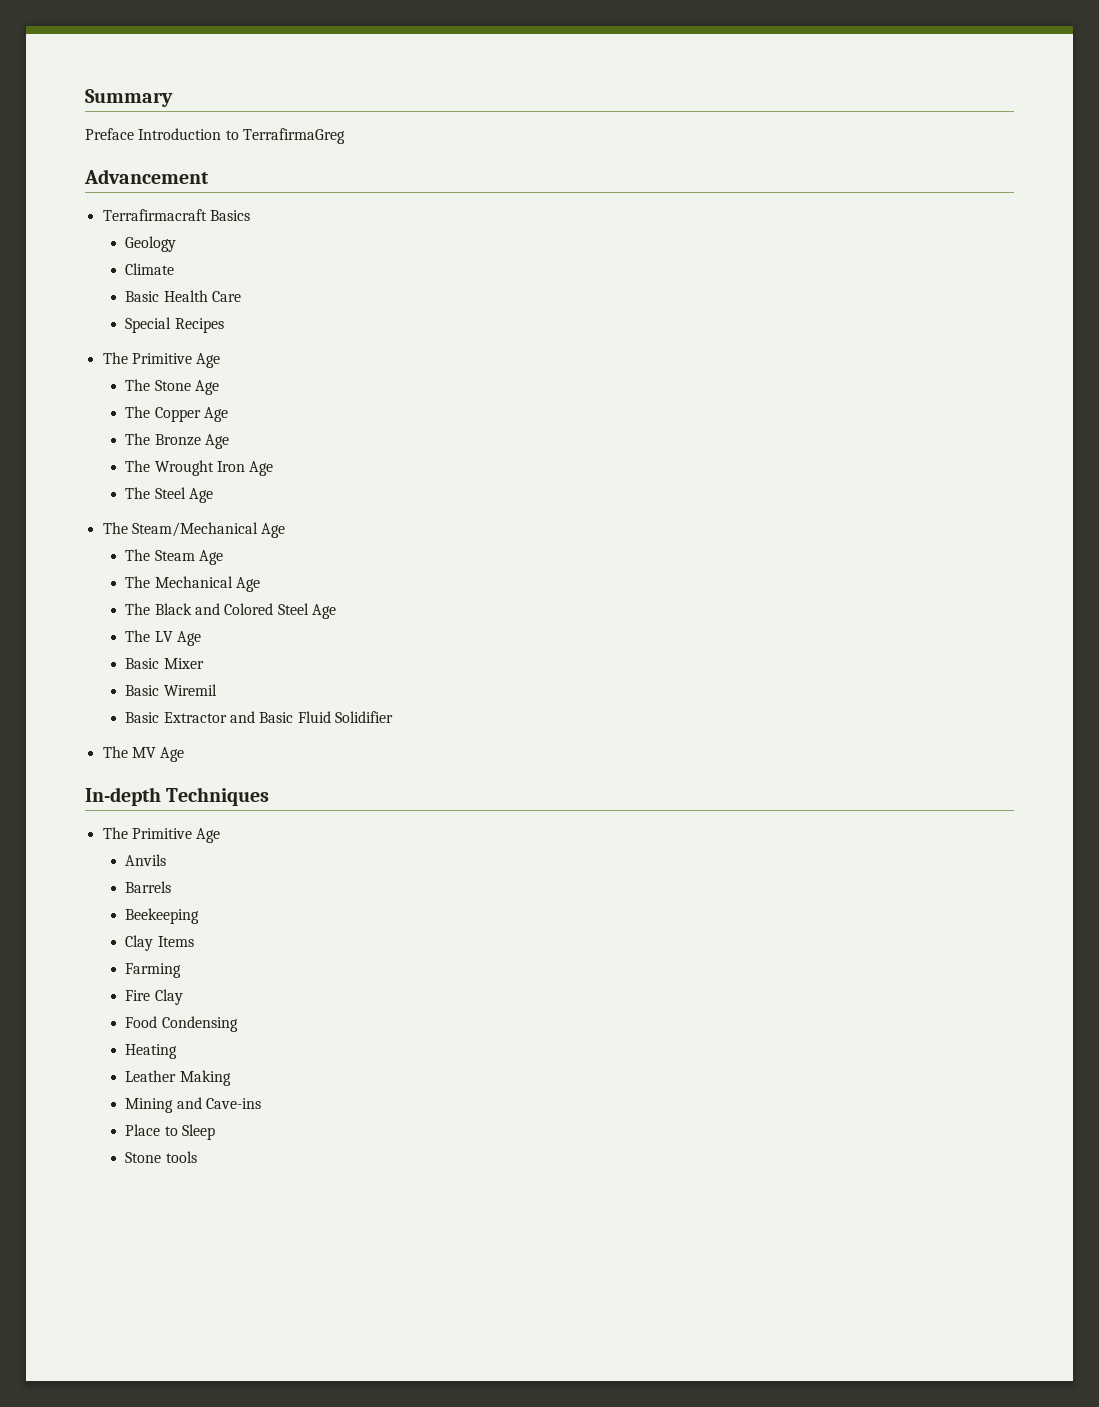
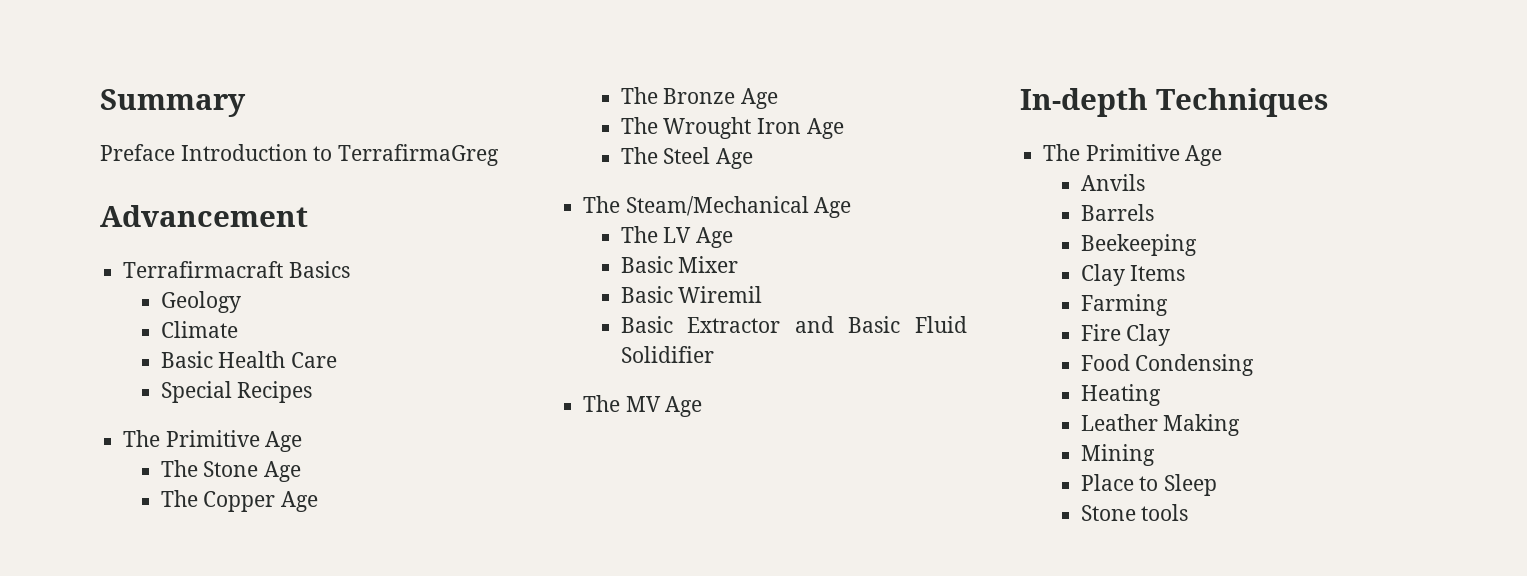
[125,549,224,565] [125,576,261,592] [125,603,336,619] // The Steam Age // The Mechanical Age // The Black and Colored Steel Age -> (852, 207) none
[176,1097,262,1109] and Cave-ins -> (1155, 455) none

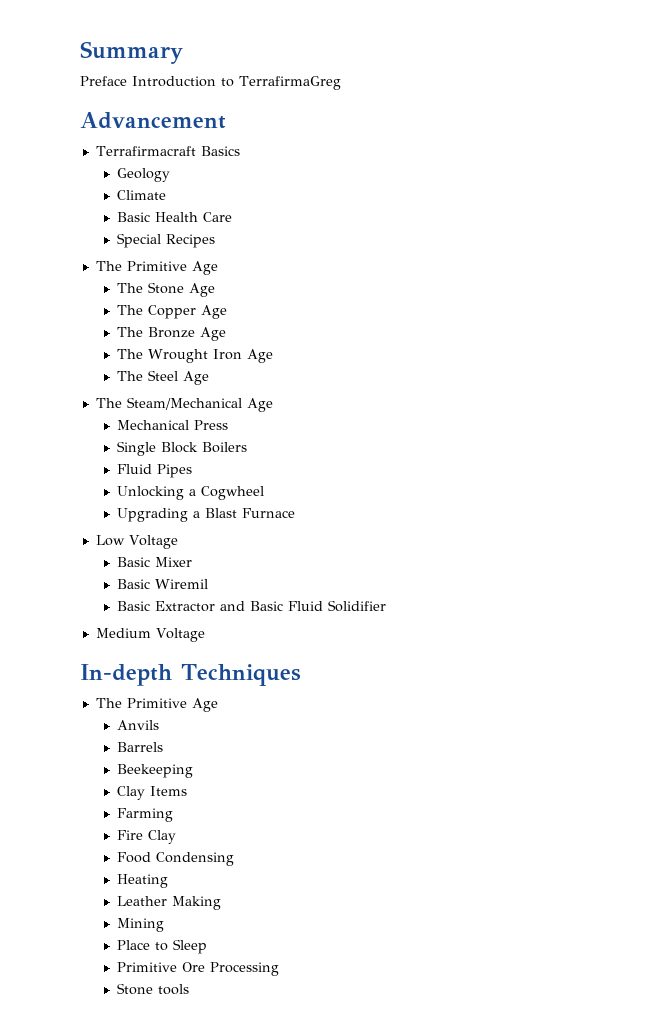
[620,226,734,248] The LV Age -> [116,420,228,430] [116,441,247,456] [116,464,192,478] [116,486,264,500] [116,508,295,522] [95,535,178,549] Mechanical Press // Single Block Boilers // Fluid Pipes // Unlocking a Cogwheel // Upgrading a Blast Furnace // Low Voltage
[583,395,703,417] The MV Age -> [95,628,205,642] Medium Voltage
(1218, 485) none -> [116,962,279,976] // Primitive Ore Processing

